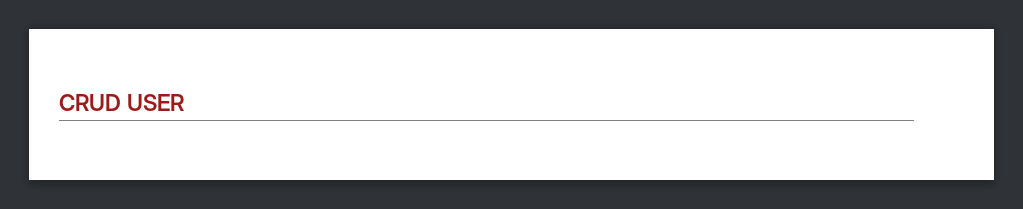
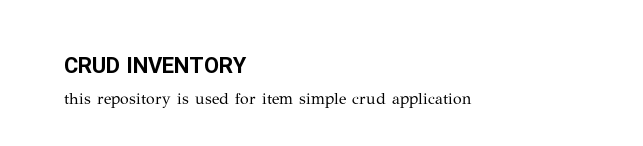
[127,94,185,111] USER -> [126,57,247,73] [64,93,472,108] INVENTORY // this repository is used for item simple crud application

